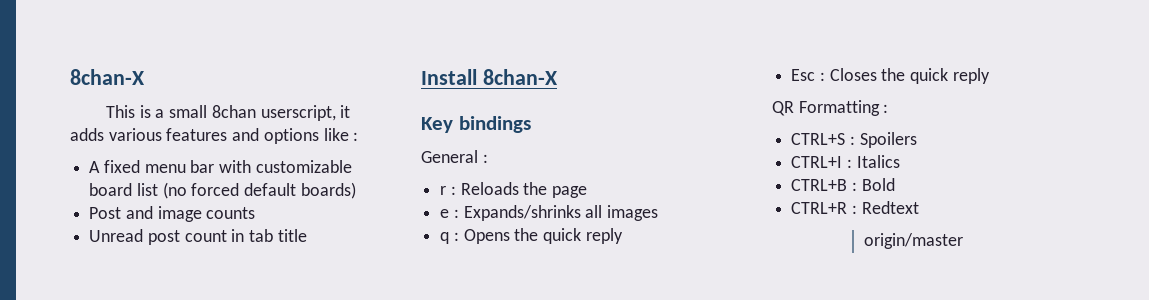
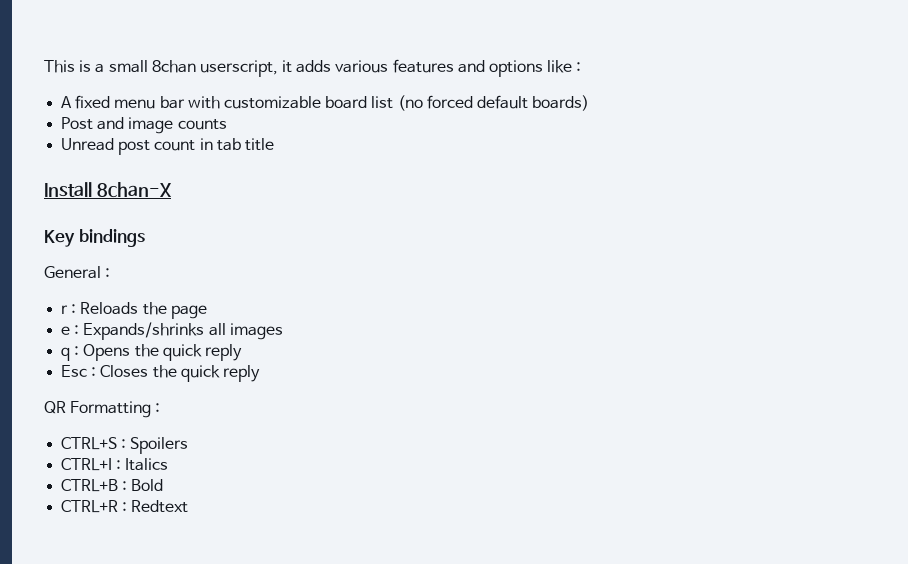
[70,69,145,85] 8chan-X // -> (44, 66) none
[864,233,964,249] // origin/master -> (189, 506) none

